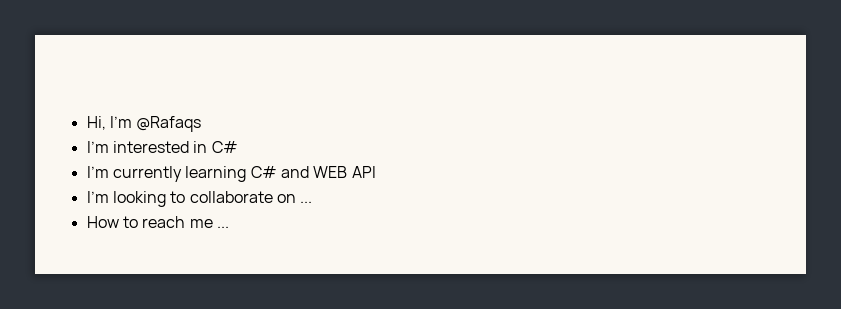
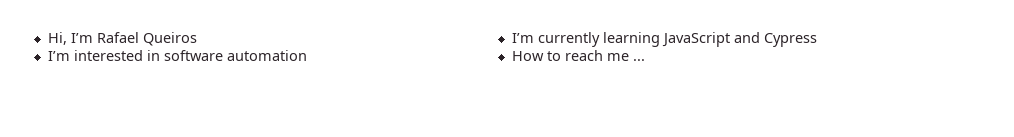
[136,116,202,132] @Rafaqs -> [96,32,197,46] Rafael Queiros
[211,141,238,153] C# -> [163,50,307,61] software automation
[250,166,376,178] [86,191,313,207] C# and WEB API // I’m looking to collaborate on ... -> [661,32,817,47] JavaScript and Cypress

